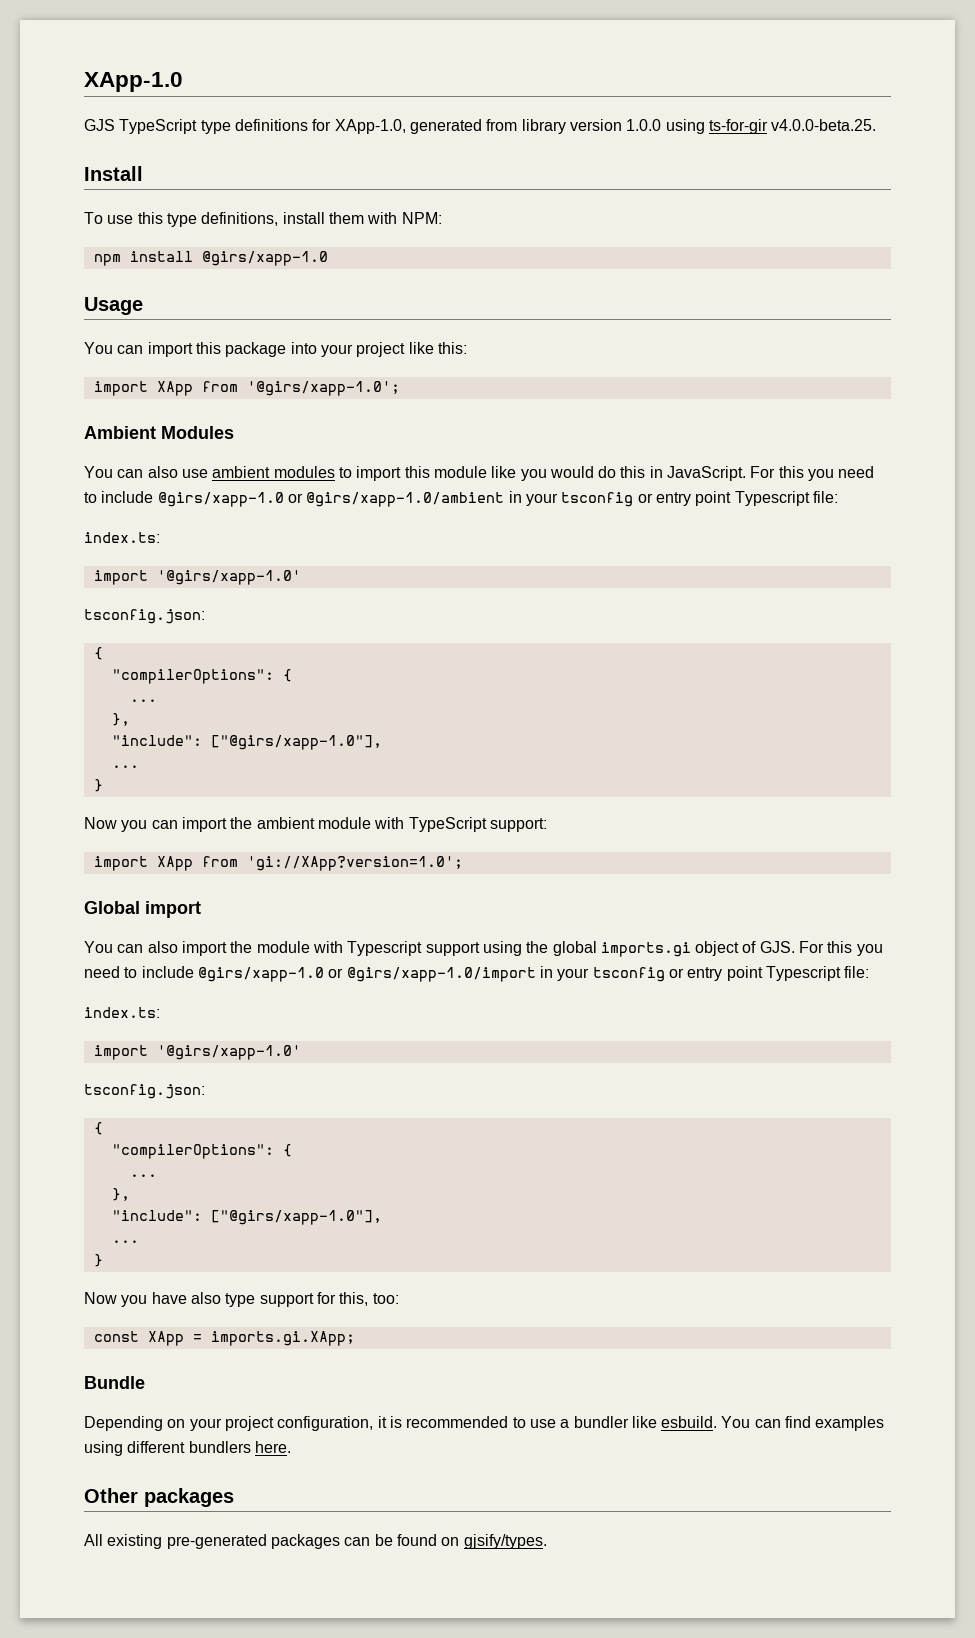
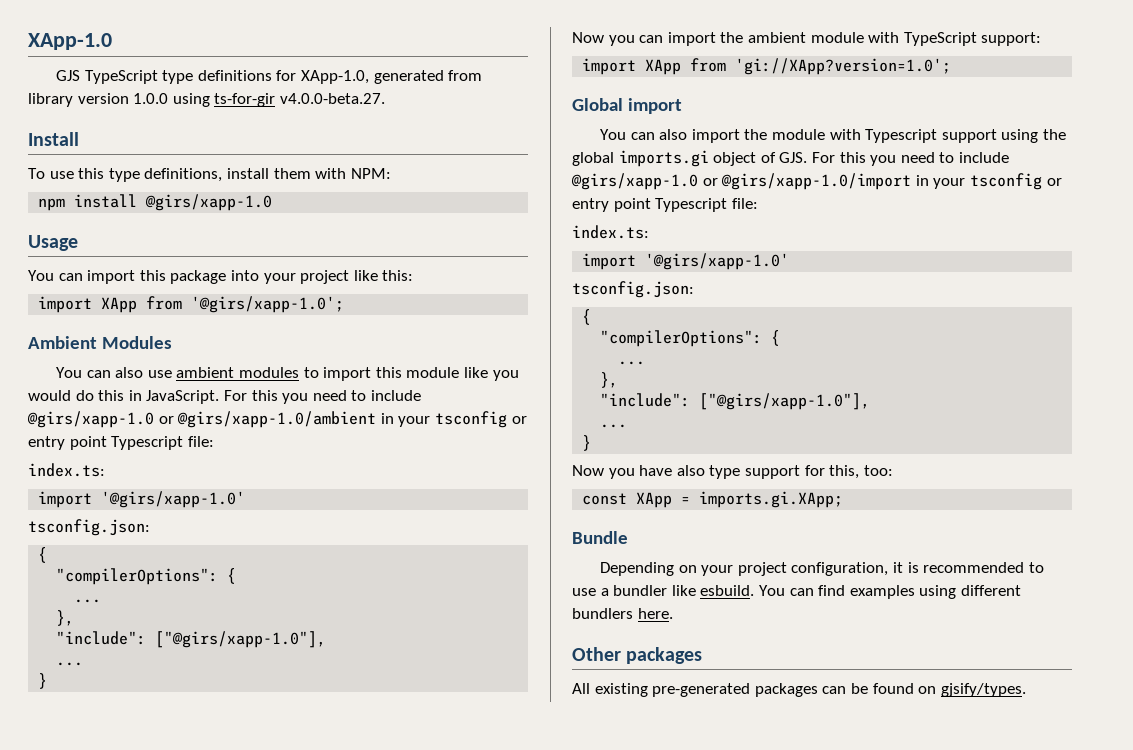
[771,119,877,131] v4.0.0-beta.25. -> [279,93,385,104] v4.0.0-beta.27.

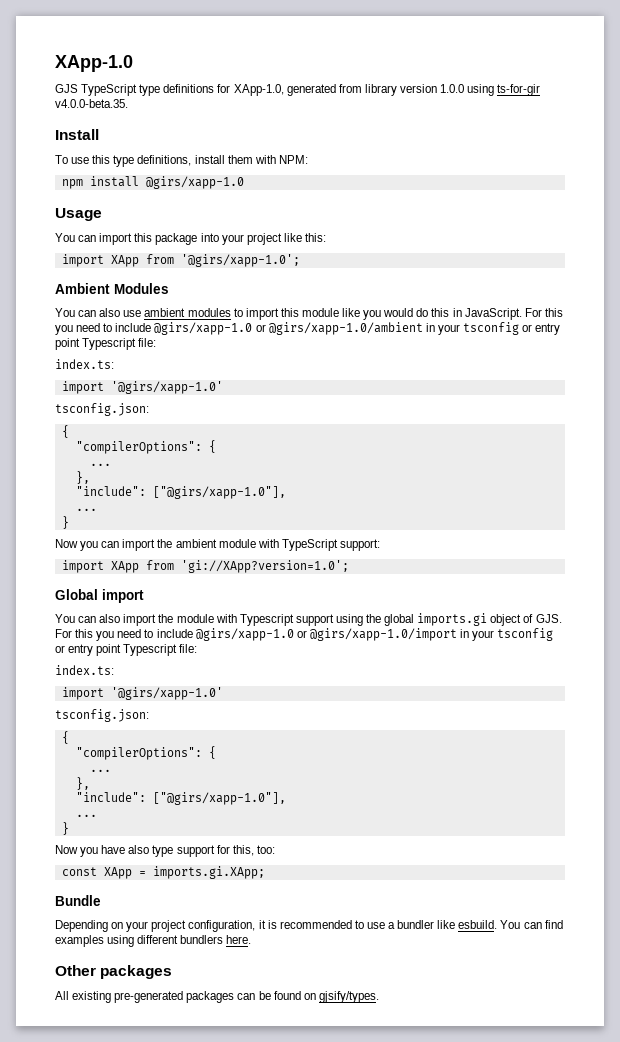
[279,93,385,104] v4.0.0-beta.27. -> [55,99,128,108] v4.0.0-beta.35.

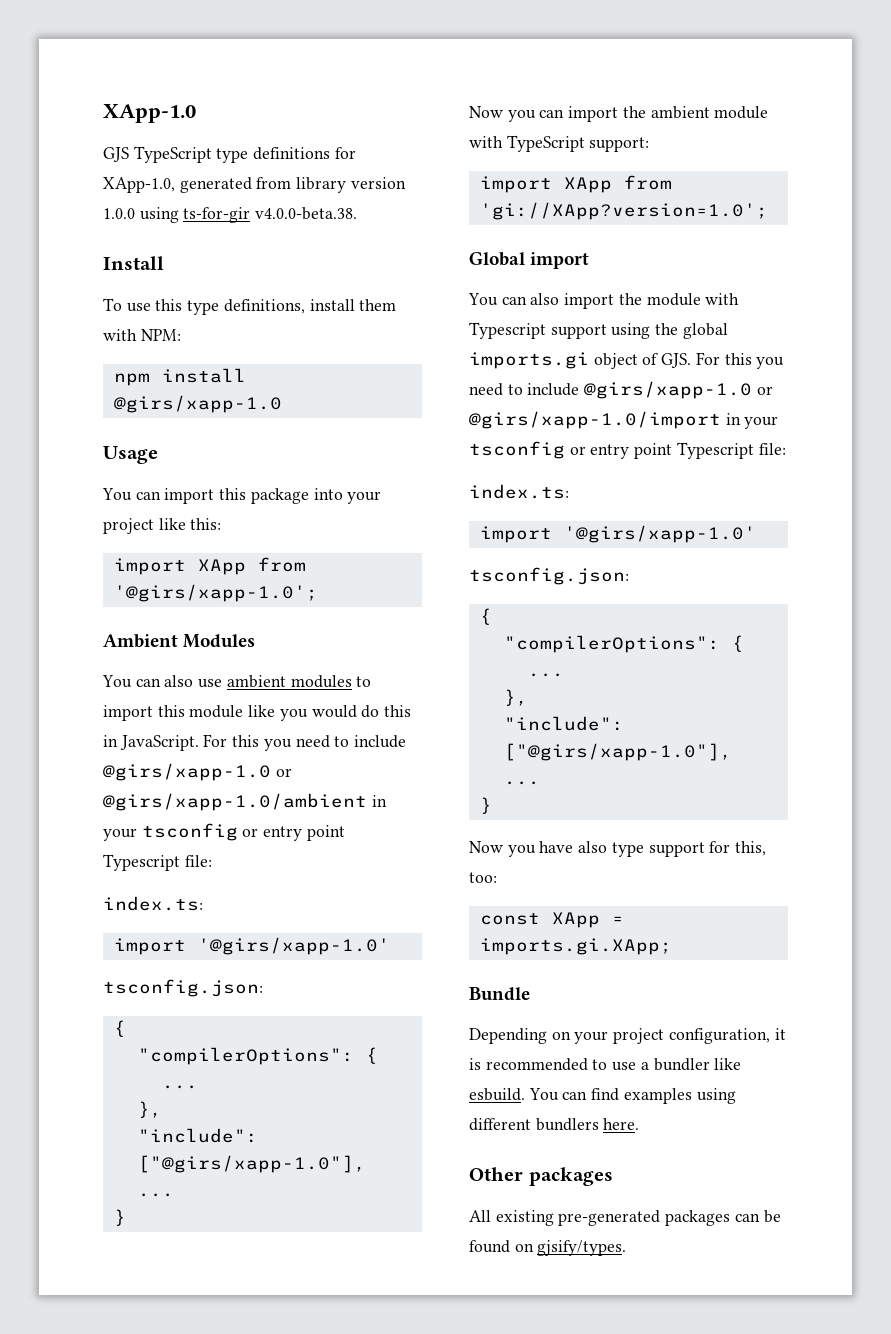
[55,99,128,108] v4.0.0-beta.35. -> [255,207,358,220] v4.0.0-beta.38.

